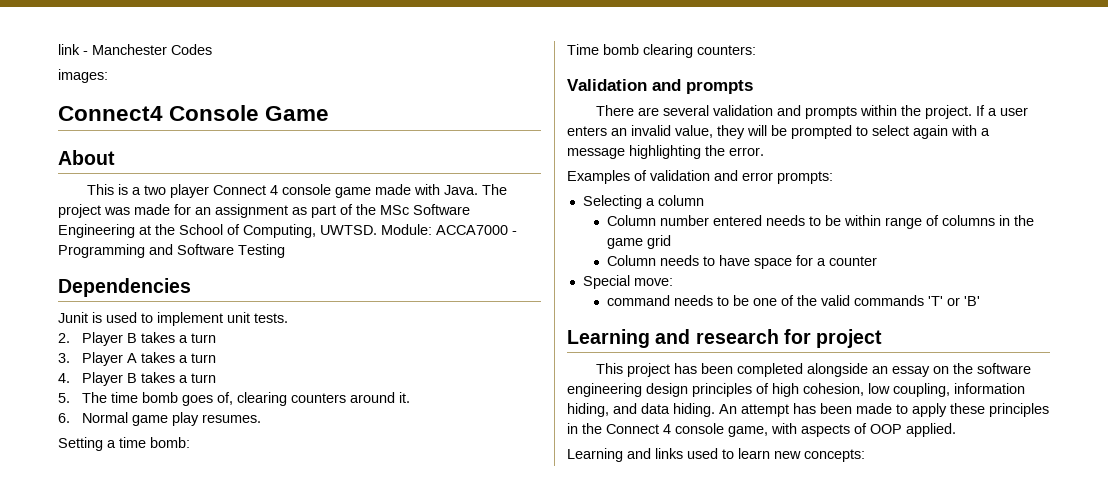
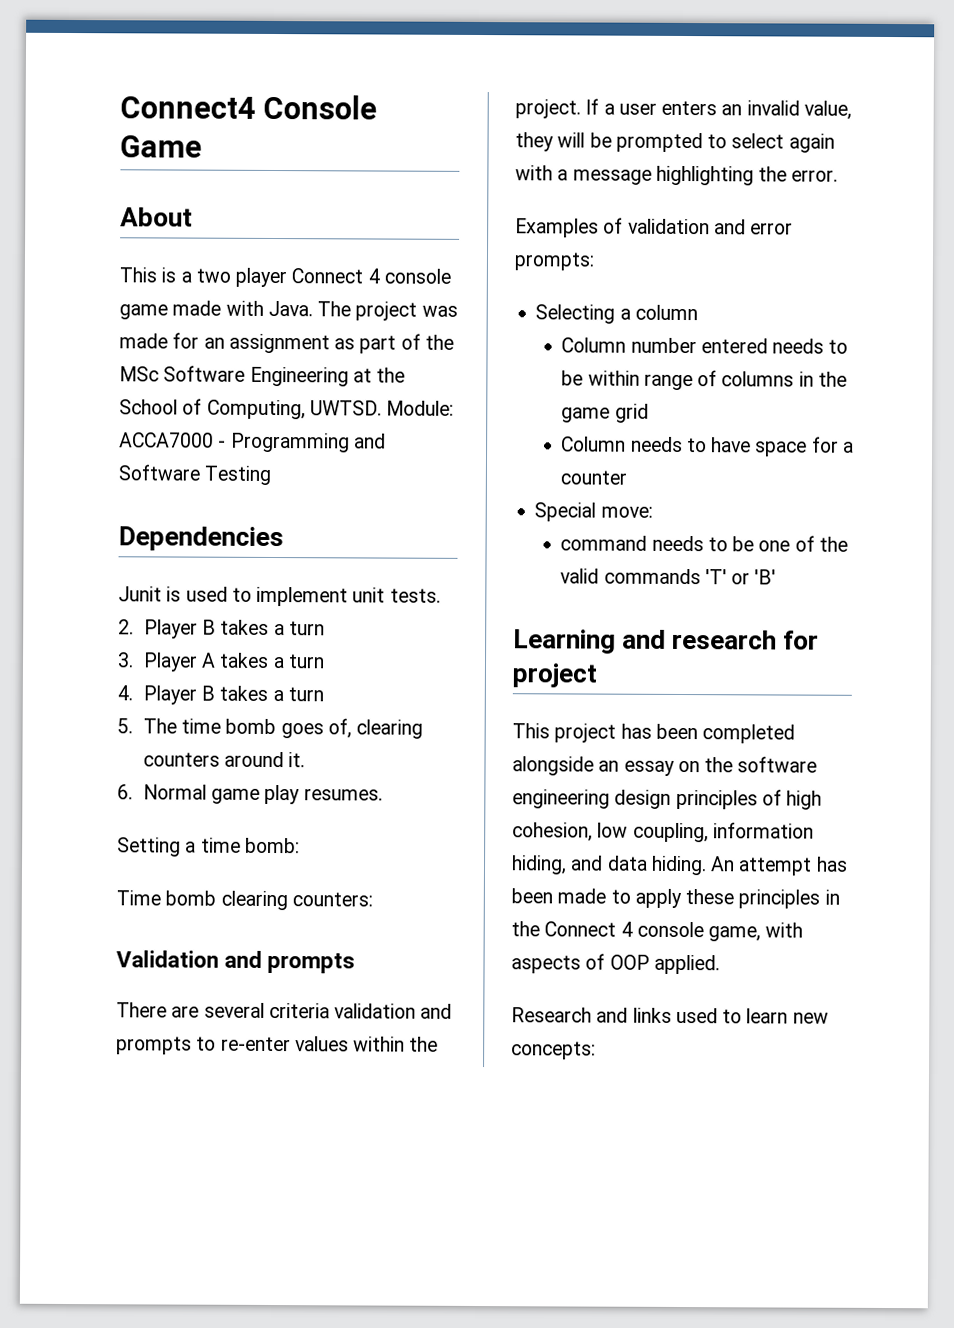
[58,44,212,55] [58,69,108,83] link - Manchester Codes // images: // -> (120, 107) none
(709, 110) none -> [268,1002,330,1019] criteria
(857, 112) none -> [196,1036,349,1052] to re-enter values
[567,448,623,462] Learning -> [511,1007,592,1023] Research

